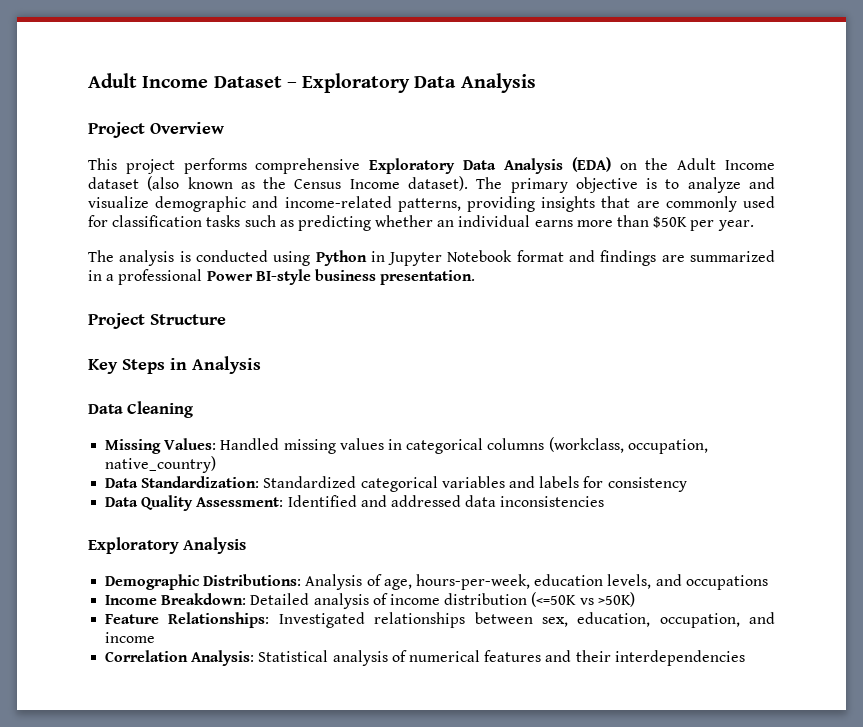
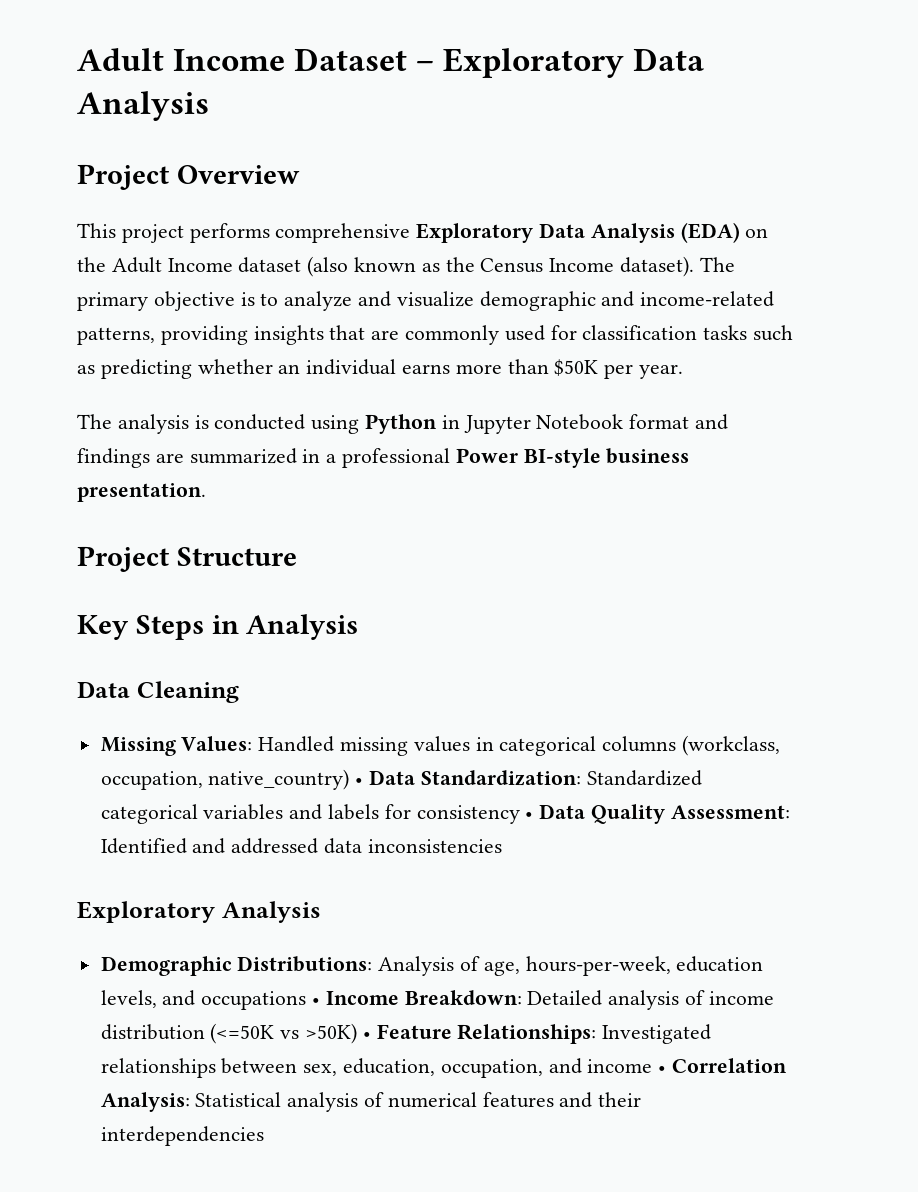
(217, 464) // -> [355,778,364,785] •
(687, 484) // -> [525,812,534,819] •
(768, 582) // -> [312,998,321,1005] •
(635, 599) // -> [362,1032,371,1039] •
(156, 637) // -> [658,1066,667,1073] •

